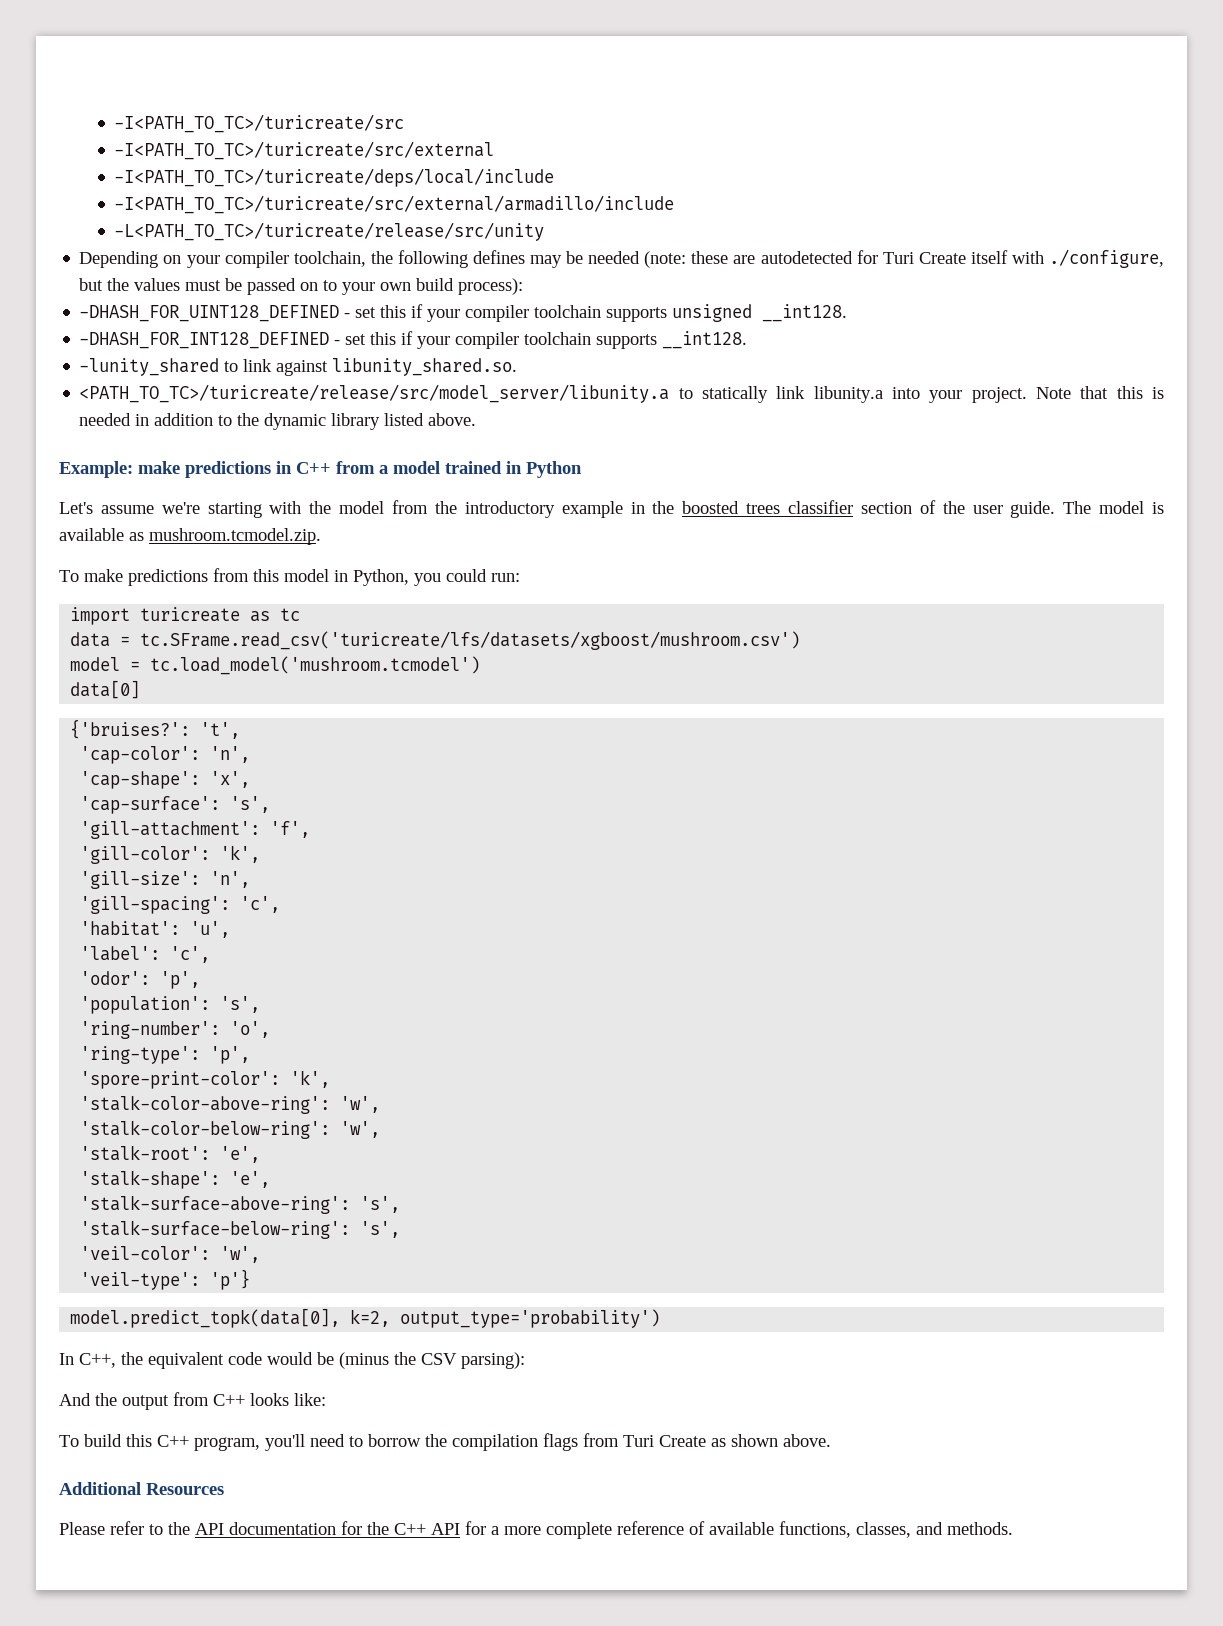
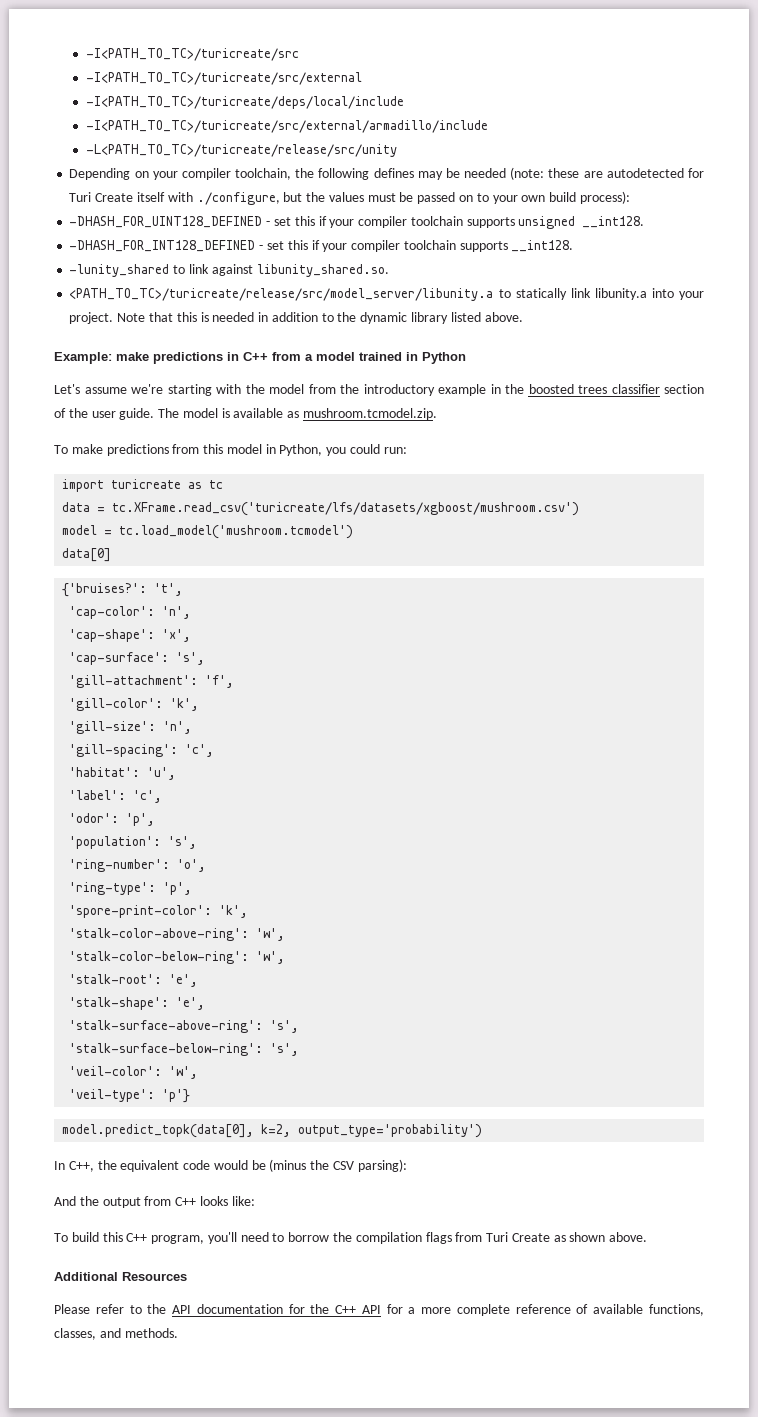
[140,631,801,650] tc.SFrame.read_csv('turicreate/lfs/datasets/xgboost/mushroom.csv') -> [112,502,580,516] tc.XFrame.read_csv('turicreate/lfs/datasets/xgboost/mushroom.csv')

